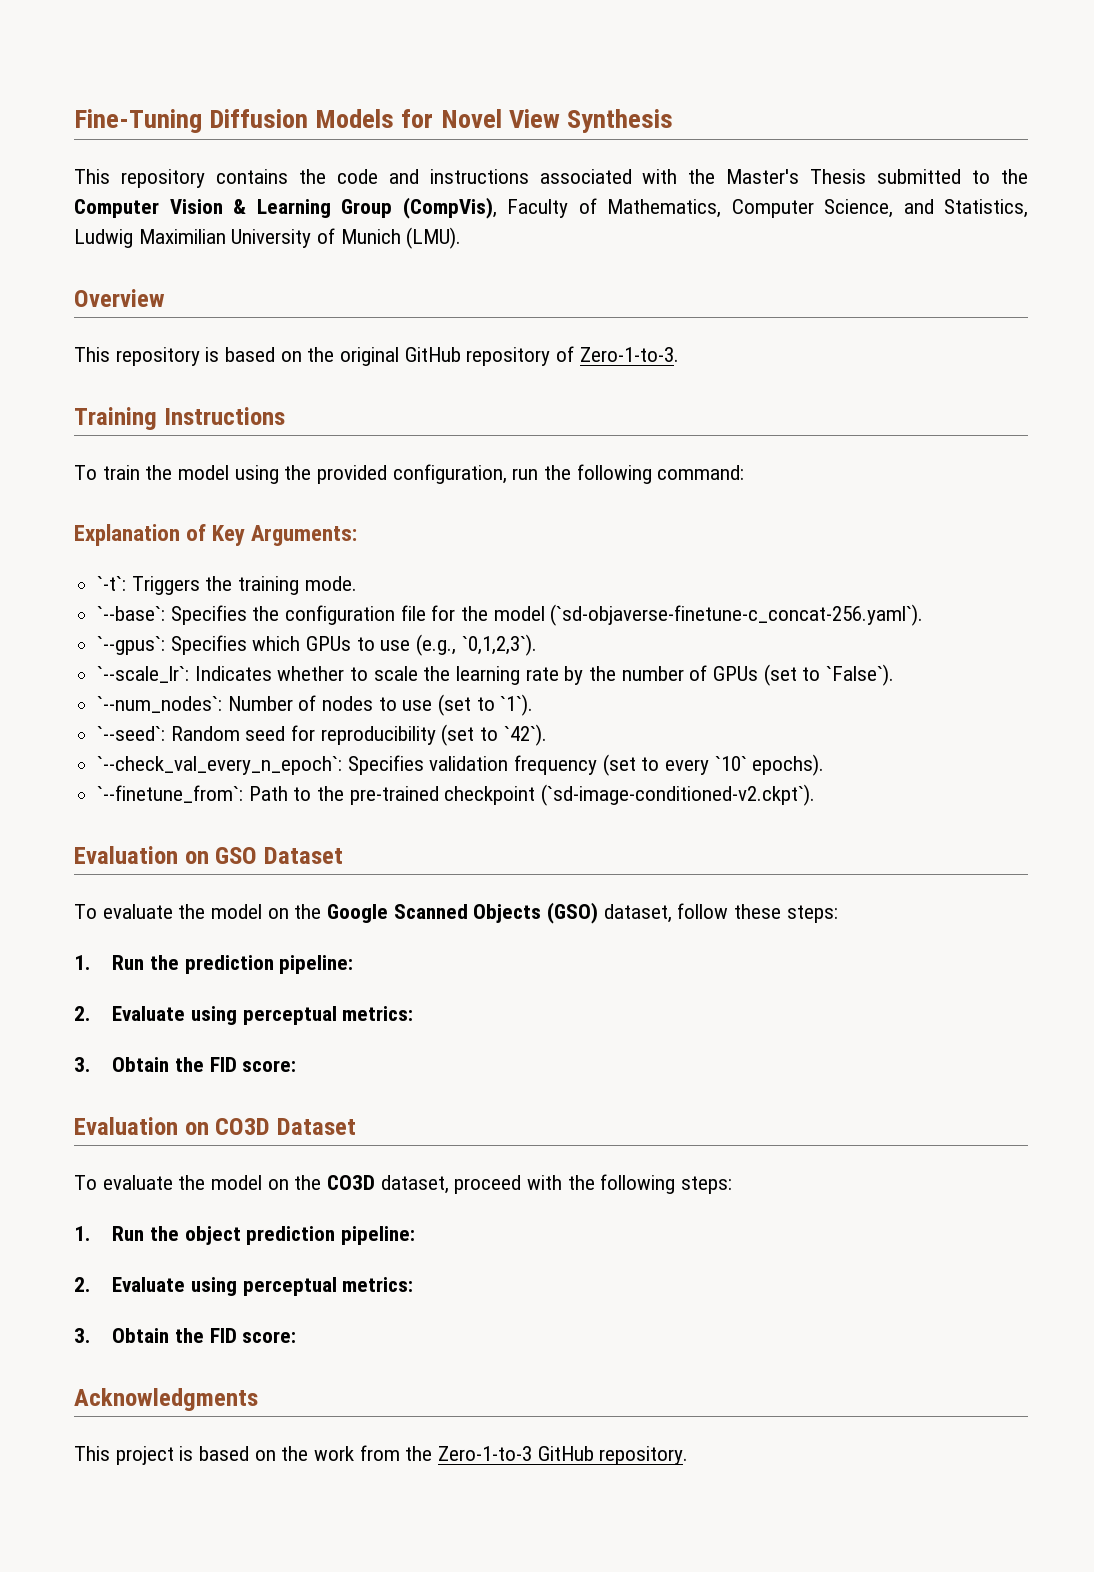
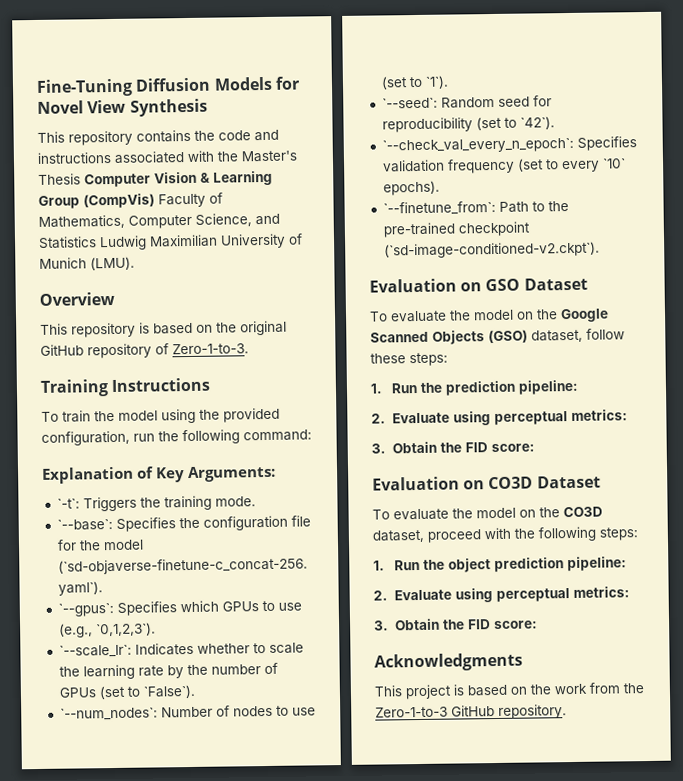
[877,169,1028,184] submitted to the -> (81, 179) none
[402,197,497,219] (CompVis), -> [83,193,155,209] (CompVis)
[944,199,1028,218] Statistics, -> [38,236,97,249] Statistics

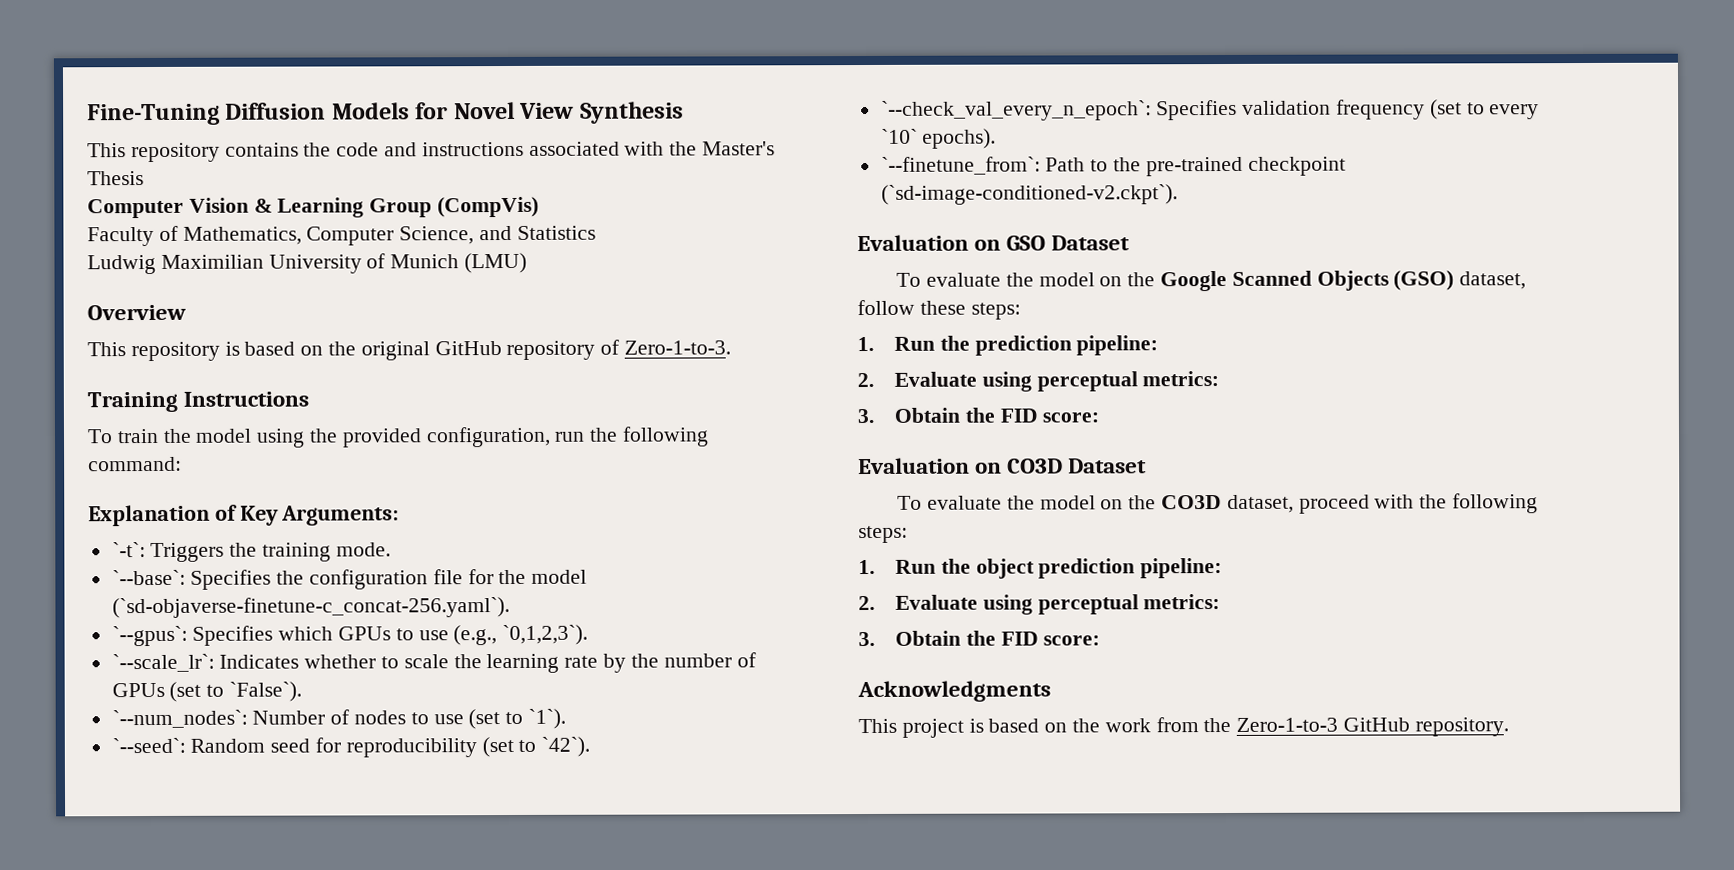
(81, 179) none -> (144, 178) //
(155, 201) none -> (540, 207) //
(97, 242) none -> (596, 232) //
[90,256,135,271] (LMU). -> [464,252,528,274] (LMU)

